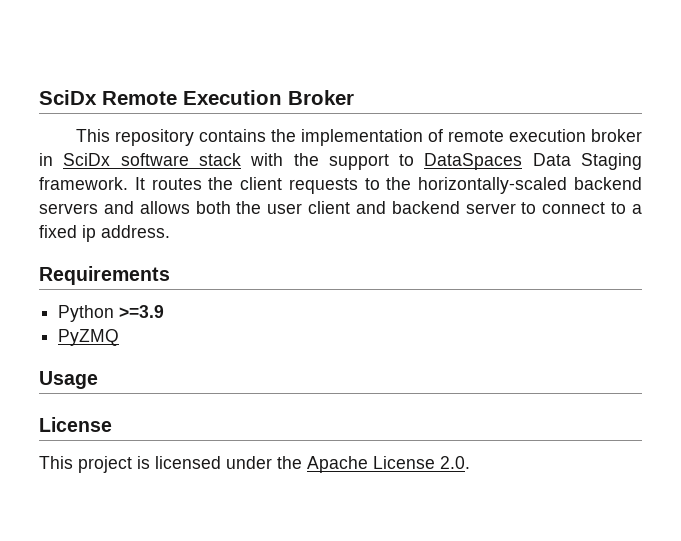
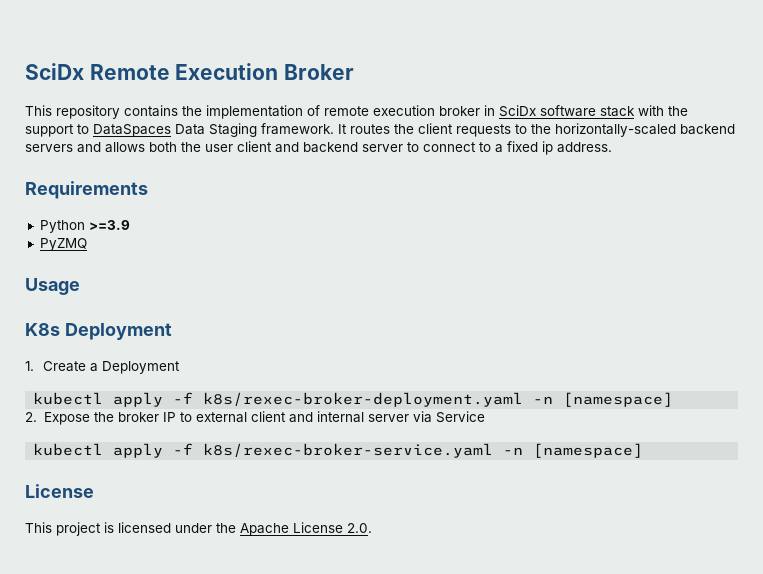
(98, 380) none -> [25,323,172,340] [25,361,181,374] [33,392,674,407] [25,411,485,425] [33,443,644,458] // K8s Deployment // 1. Create a Deployment // kubectl apply -f k8s/rexec-broker-deployment.yaml -n [namespace] // 2. Expose the broker IP to external client and internal server via Service // kubectl apply -f k8s/rexec-broker-service.yaml -n [namespace]

